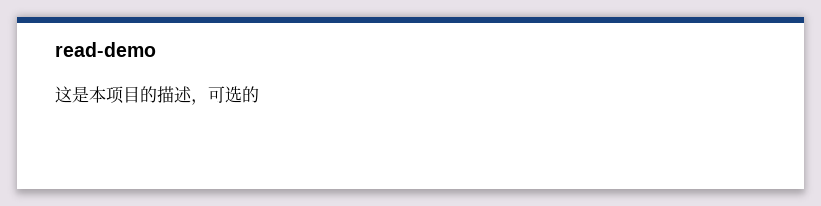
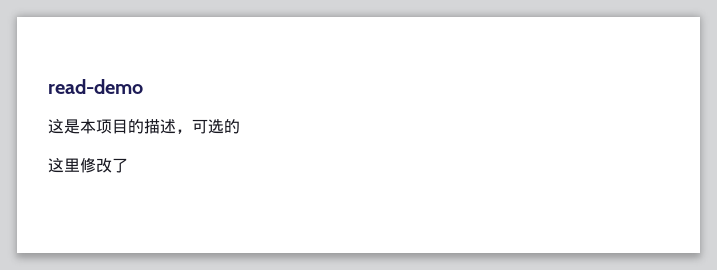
(259, 94) none -> [48,157,128,173] // 这里修改了

